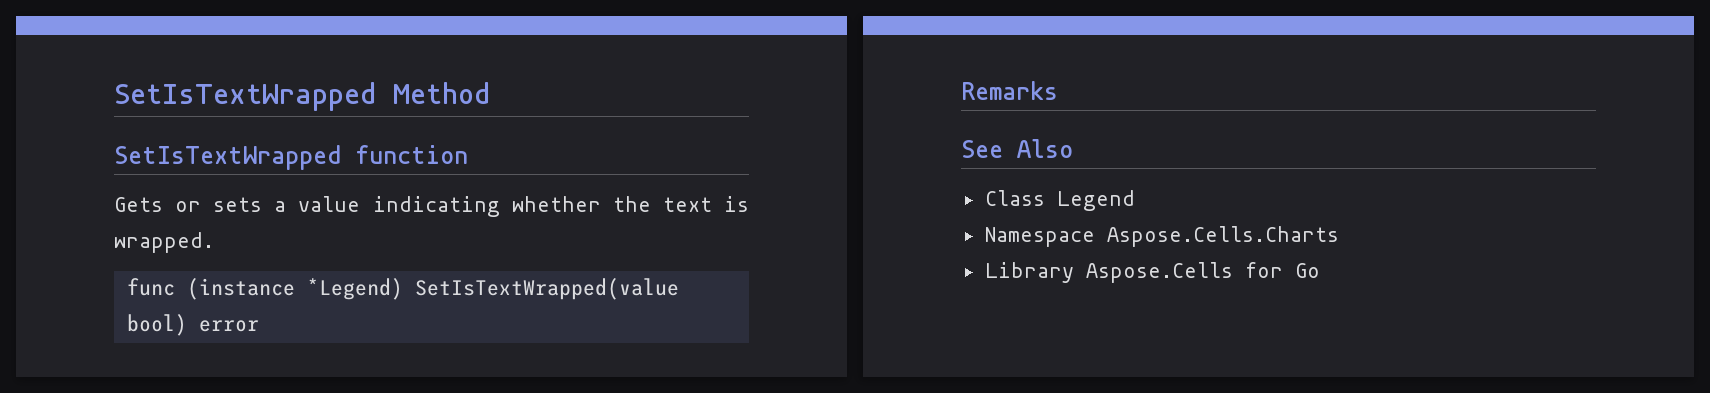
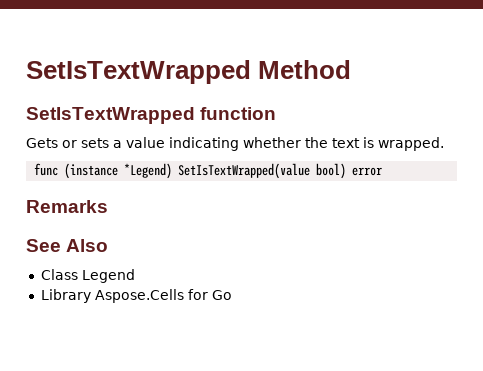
[984,226,1339,247] // Namespace Aspose.Cells.Charts -> (135, 276) none

